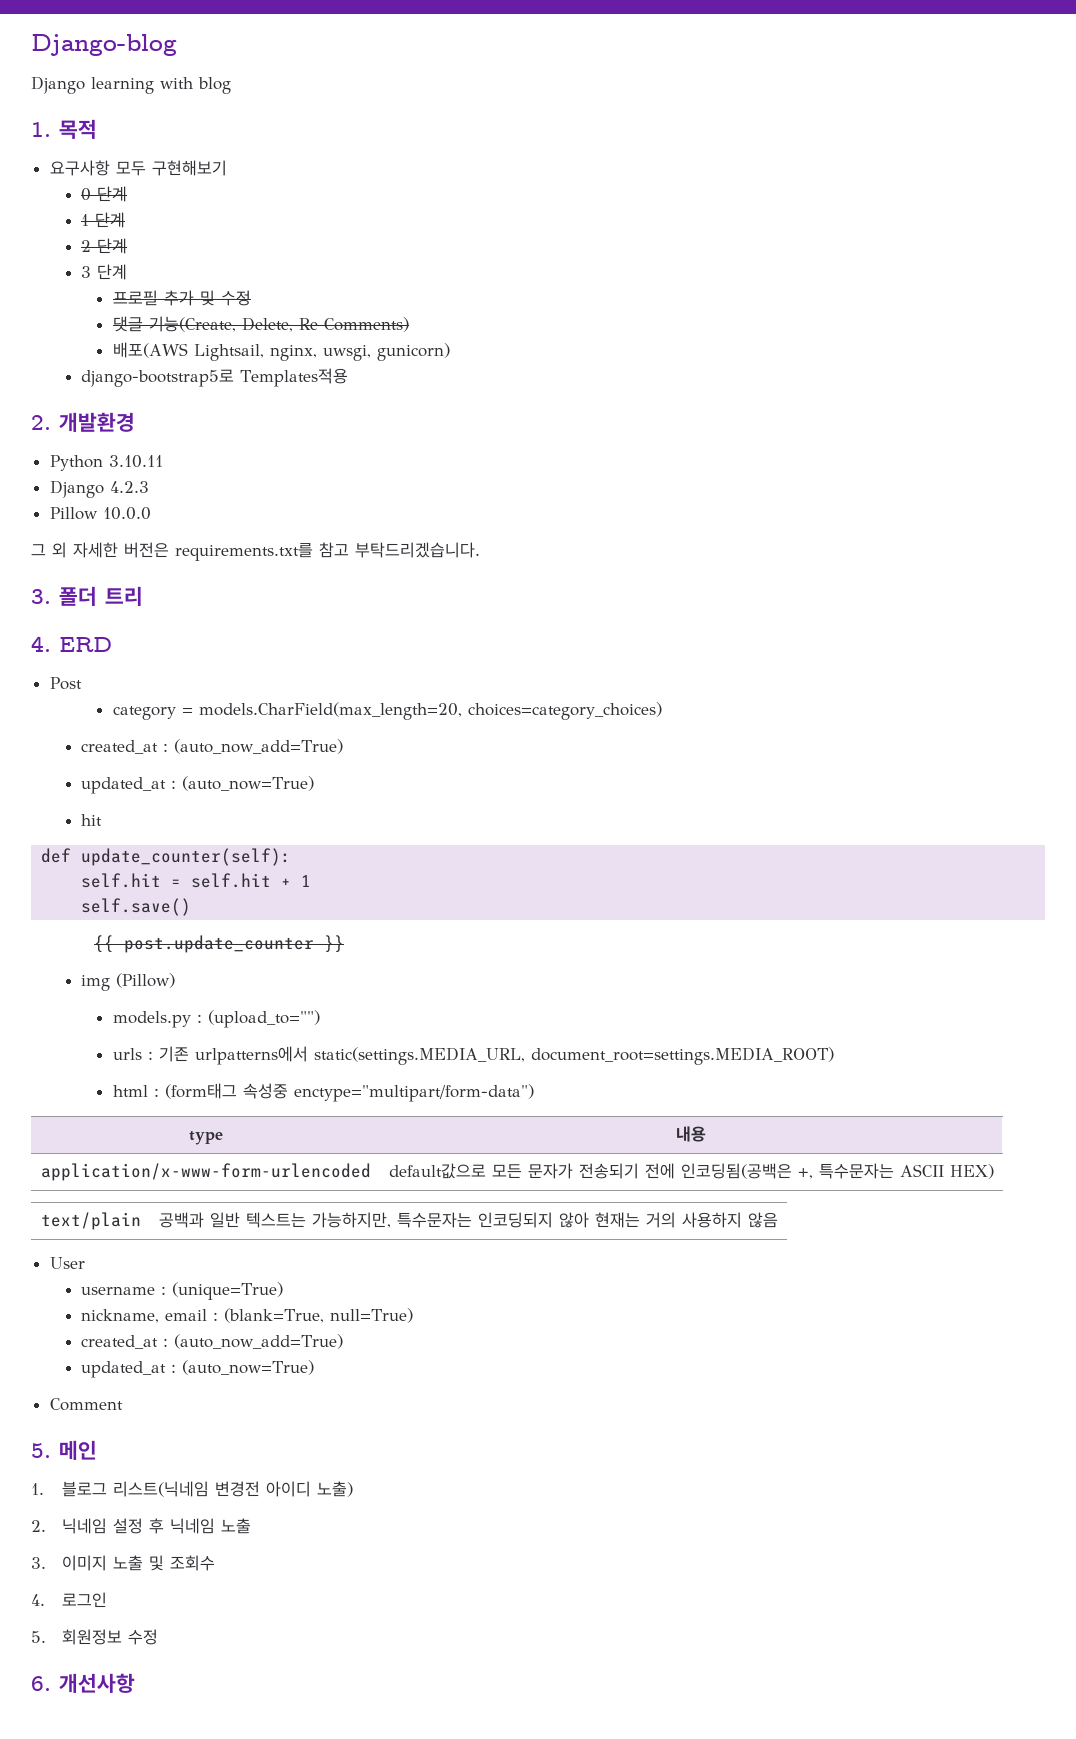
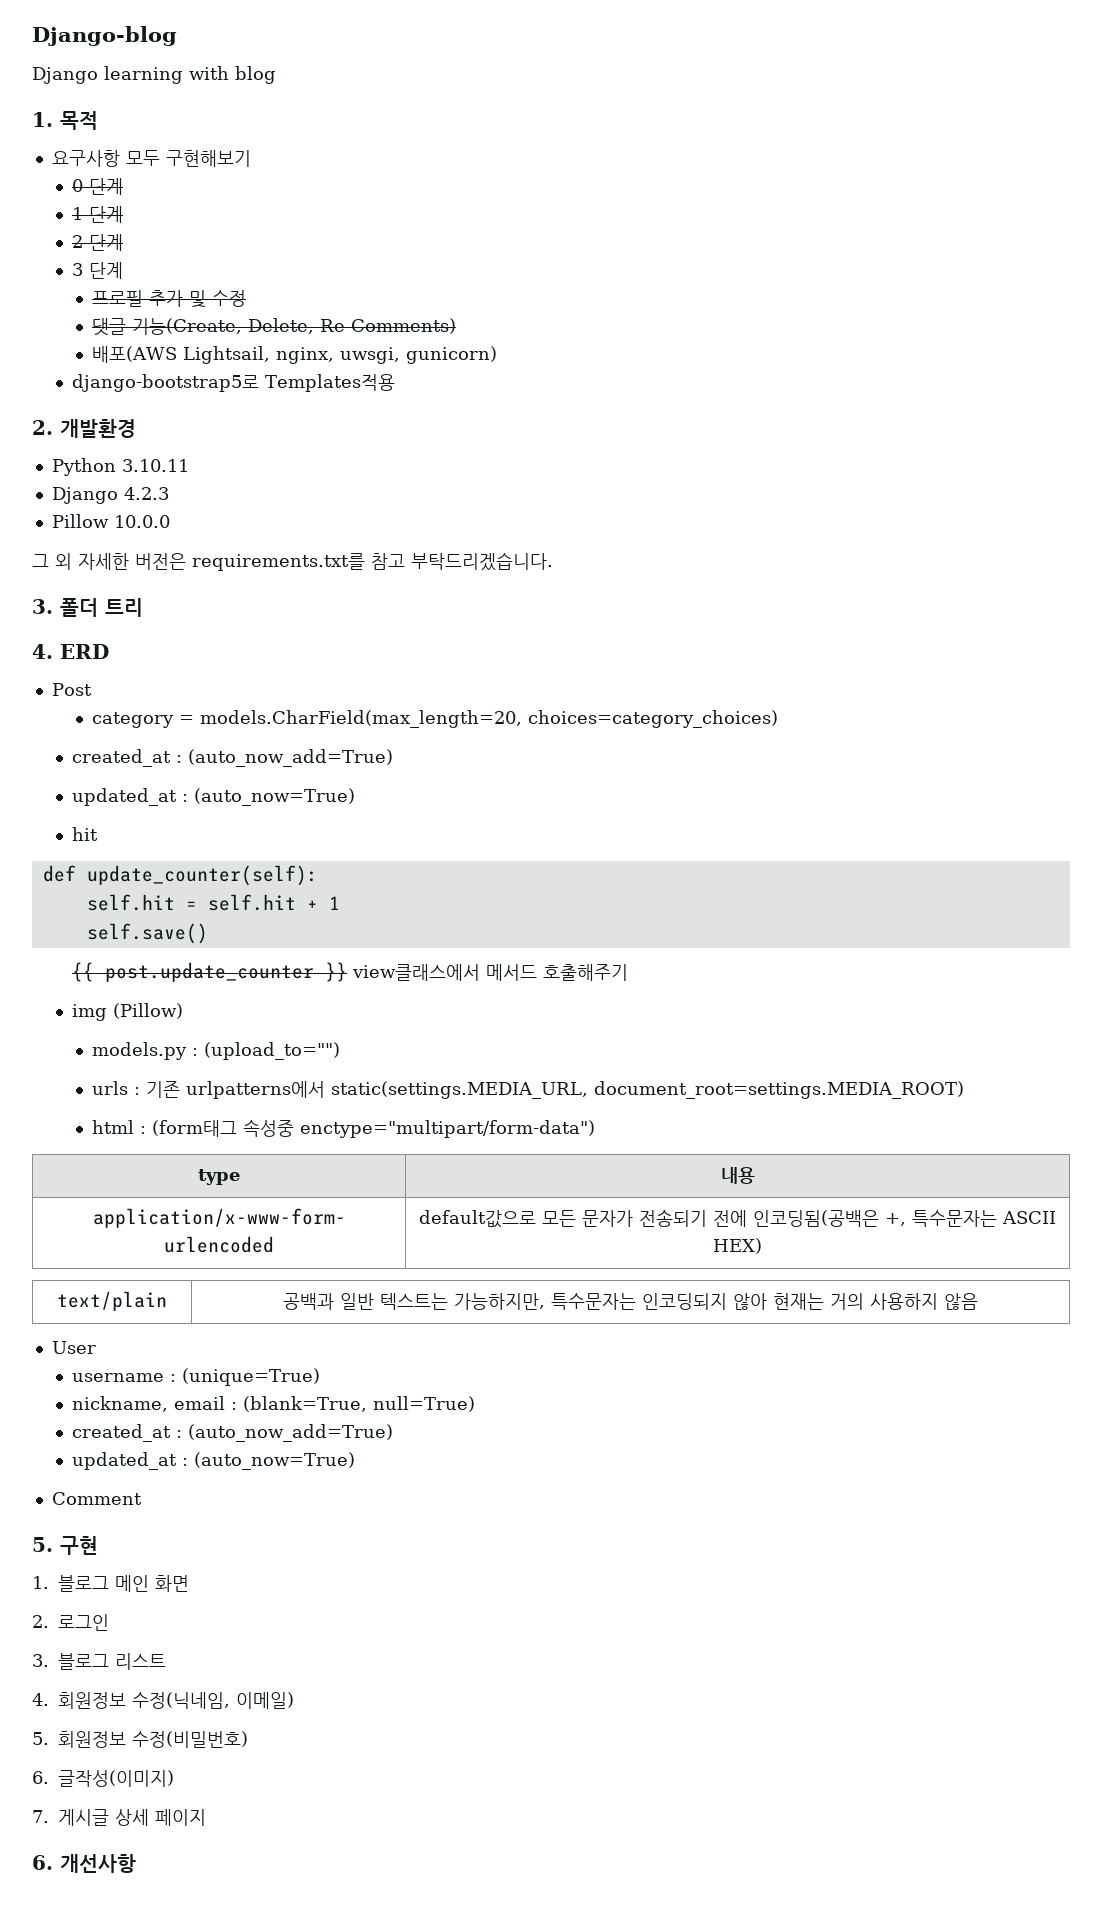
(344, 944) none -> [352,964,629,981] view클래스에서 메서드 호출해주기
[59,1440,97,1460] 메인 -> [60,1536,98,1555] 구현
[113,1481,354,1497] [31,1518,252,1534] [31,1555,216,1571] [31,1592,108,1608] [31,1629,159,1645] 리스트(닉네임 변경전 아이디 노출) // 2. 닉네임 설정 후 닉네임 노출 // 3. 이미지 노출 및 조회수 // 4. 로그인 // 5. 회원정보 수정 -> [115,1575,189,1592] [32,1614,109,1631] [32,1653,166,1670] [32,1692,294,1709] [32,1731,248,1748] [32,1770,174,1787] [32,1809,206,1826] 메인 화면 // 2. 로그인 // 3. 블로그 리스트 // 4. 회원정보 수정(닉네임, 이메일) // 5. 회원정보 수정(비밀번호) // 6. 글작성(이미지) // 7. 게시글 상세 페이지

